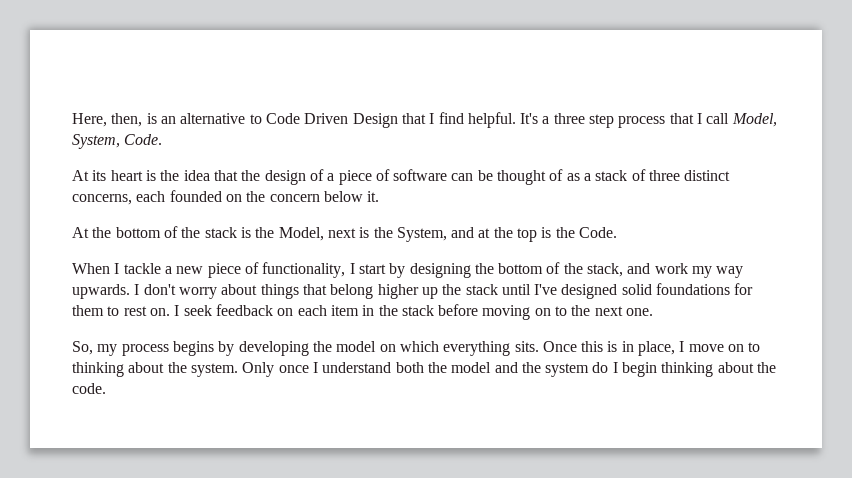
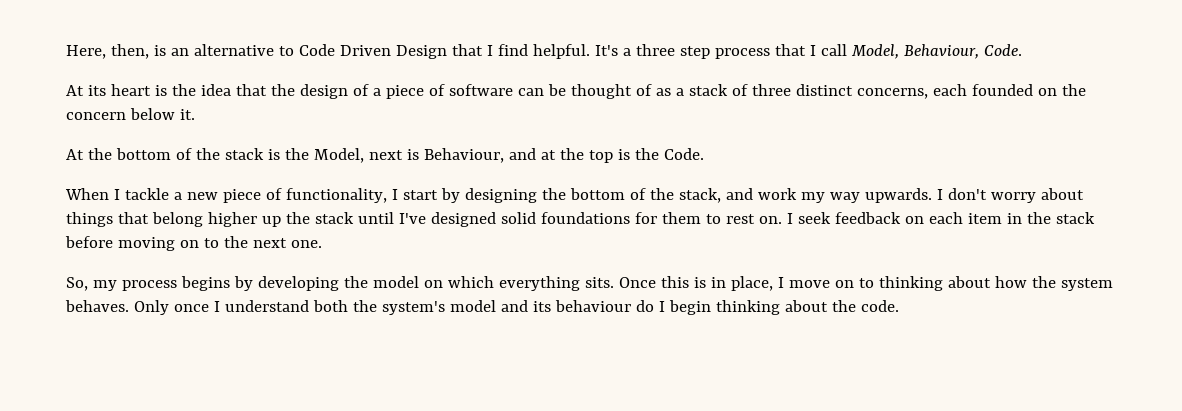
[72,134,120,149] System, -> [903,44,979,59] Behaviour,
[373,227,447,242] the System, -> [423,148,504,163] Behaviour,
[167,362,238,377] the system. -> [994,276,1113,291] [65,300,129,312] how the system behaves.
(447, 367) none -> [381,301,445,315] system's
[521,362,590,377] the system -> [532,300,631,312] its behaviour

